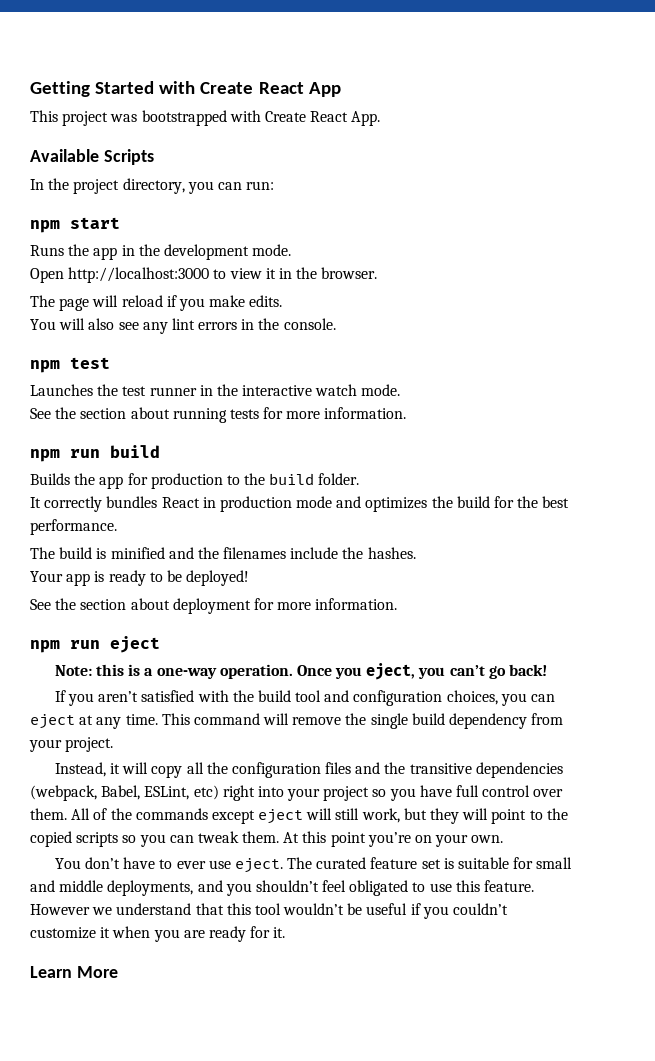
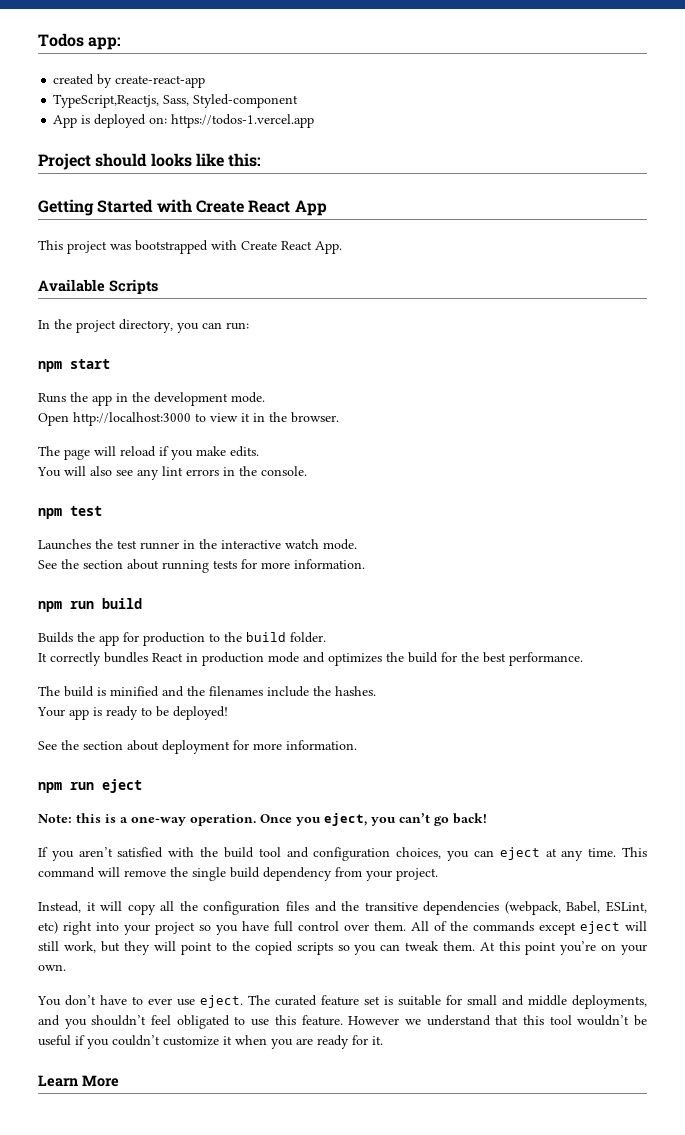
(30, 89) none -> [38,33,122,50] [53,74,206,88] [53,94,299,108] [53,114,315,128] [38,153,262,170] Todos app: // created by create-react-app // TypeScript,Reactjs, Sass, Styled-component // App is deployed on: https://todos-1.vercel.app // Project should looks like this: //

